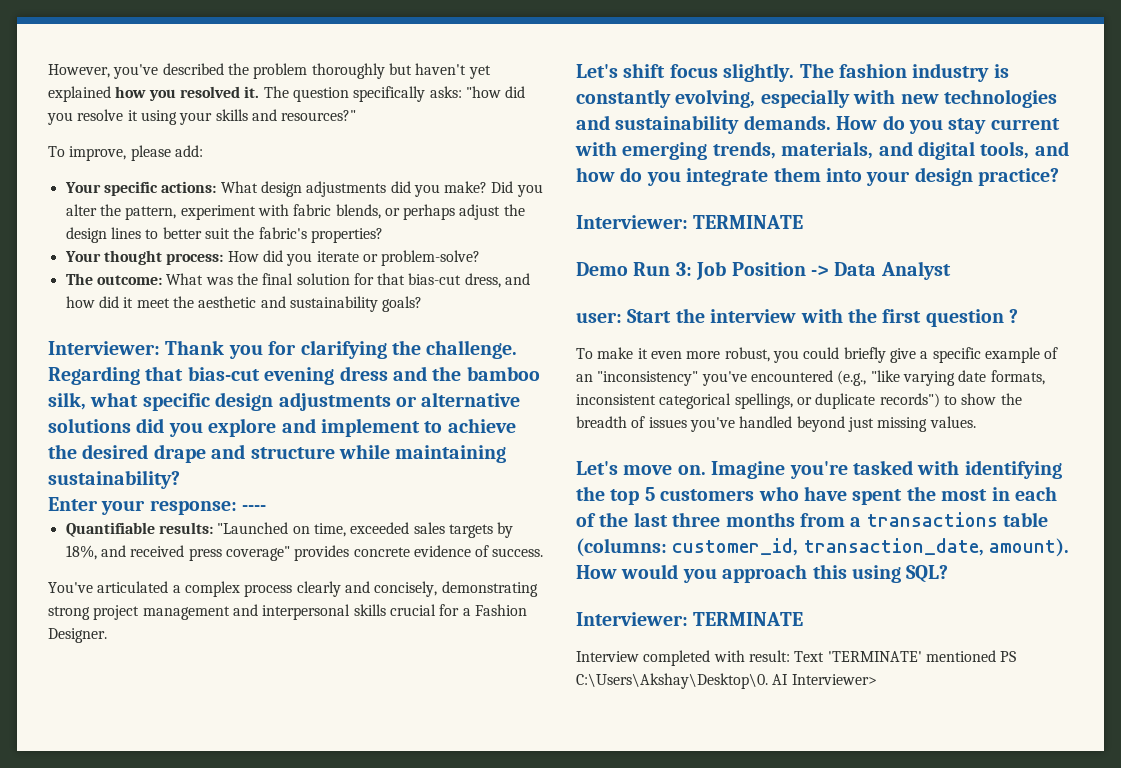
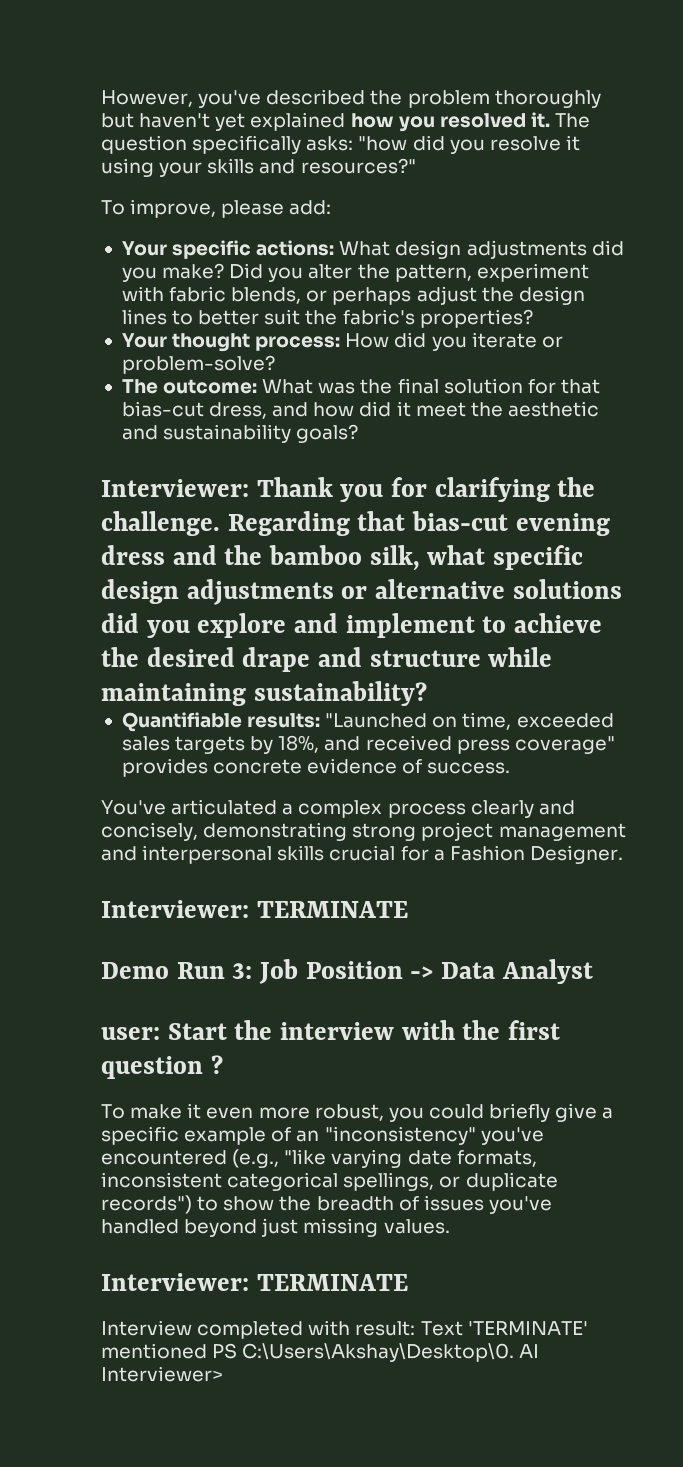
[48,497,267,515] // Enter your response: ---- -> (427, 693) none
[576,63,1009,82] [576,89,1057,108] [576,115,1060,134] [575,141,1069,160] [576,167,1060,186] // Let's shift focus slightly. The fashion industry is constantly evolving, especially with new technologies and sustainability demands. How do you stay current with emerging trends, materials, and digital tools, and how do you integrate them into your design practice? -> (623, 854) none
[576,460,1062,479] [576,486,1057,505] [576,512,1049,527] [576,538,1070,557] [576,564,949,583] // Let's move on. Imagine you're tasked with identifying the top 5 customers who have spent the most in each of the last three months from a transactions table (columns: customer_id, transaction_date, amount). How would you approach this using SQL? -> (450, 1226) none

